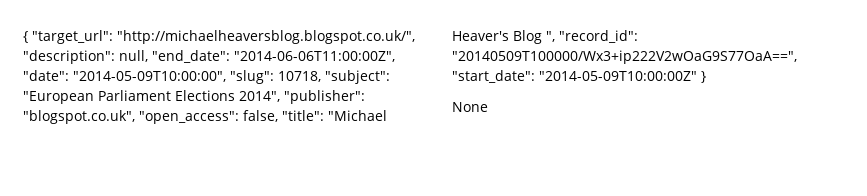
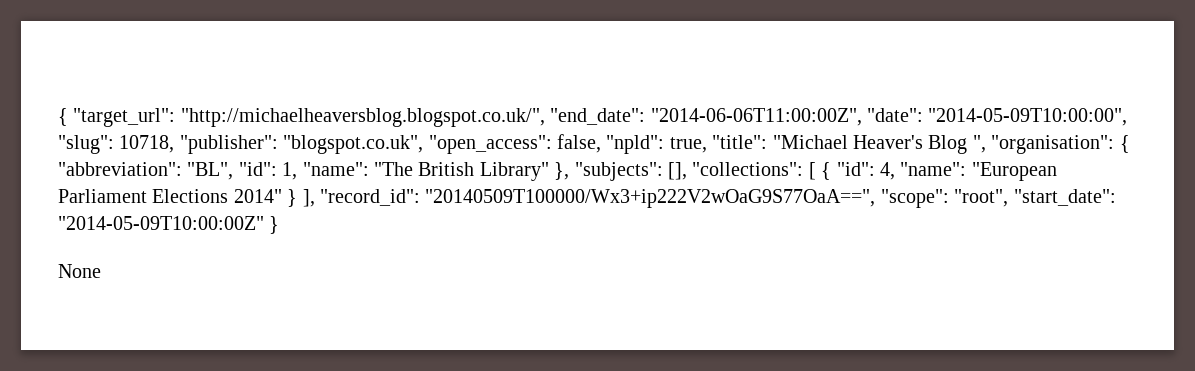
[23,50,148,64] "description": null, -> (545, 117) none
[325,70,390,84] [23,90,280,104] "subject": "European Parliament Elections 2014", -> (175, 144) none
(278, 116) none -> [606,135,707,154] "npld": true,
[559,30,638,43] [452,50,797,64] "record_id": "20140509T100000/Wx3+ip222V2wOaG9S77OaA==", -> [991,135,1130,154] [58,162,1057,181] [58,189,1009,208] "organisation": { "abbreviation": "BL", "id": 1, "name": "The British Library" }, "subjects": [], "collections": [ { "id": 4, "name": "European Parliament Elections 2014" } ], "record_id": "20140509T100000/Wx3+ip222V2wOaG9S77OaA==", "scope": "root",

